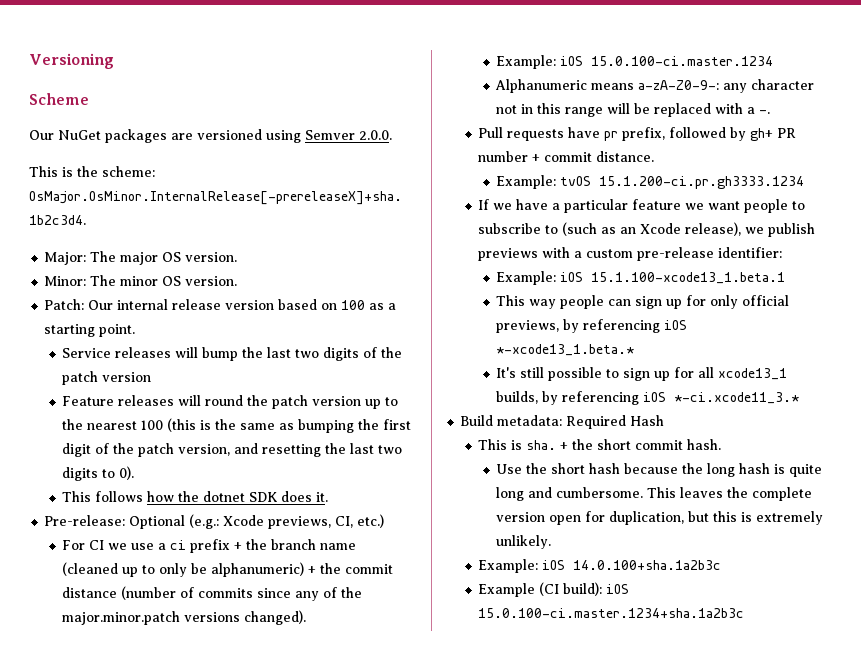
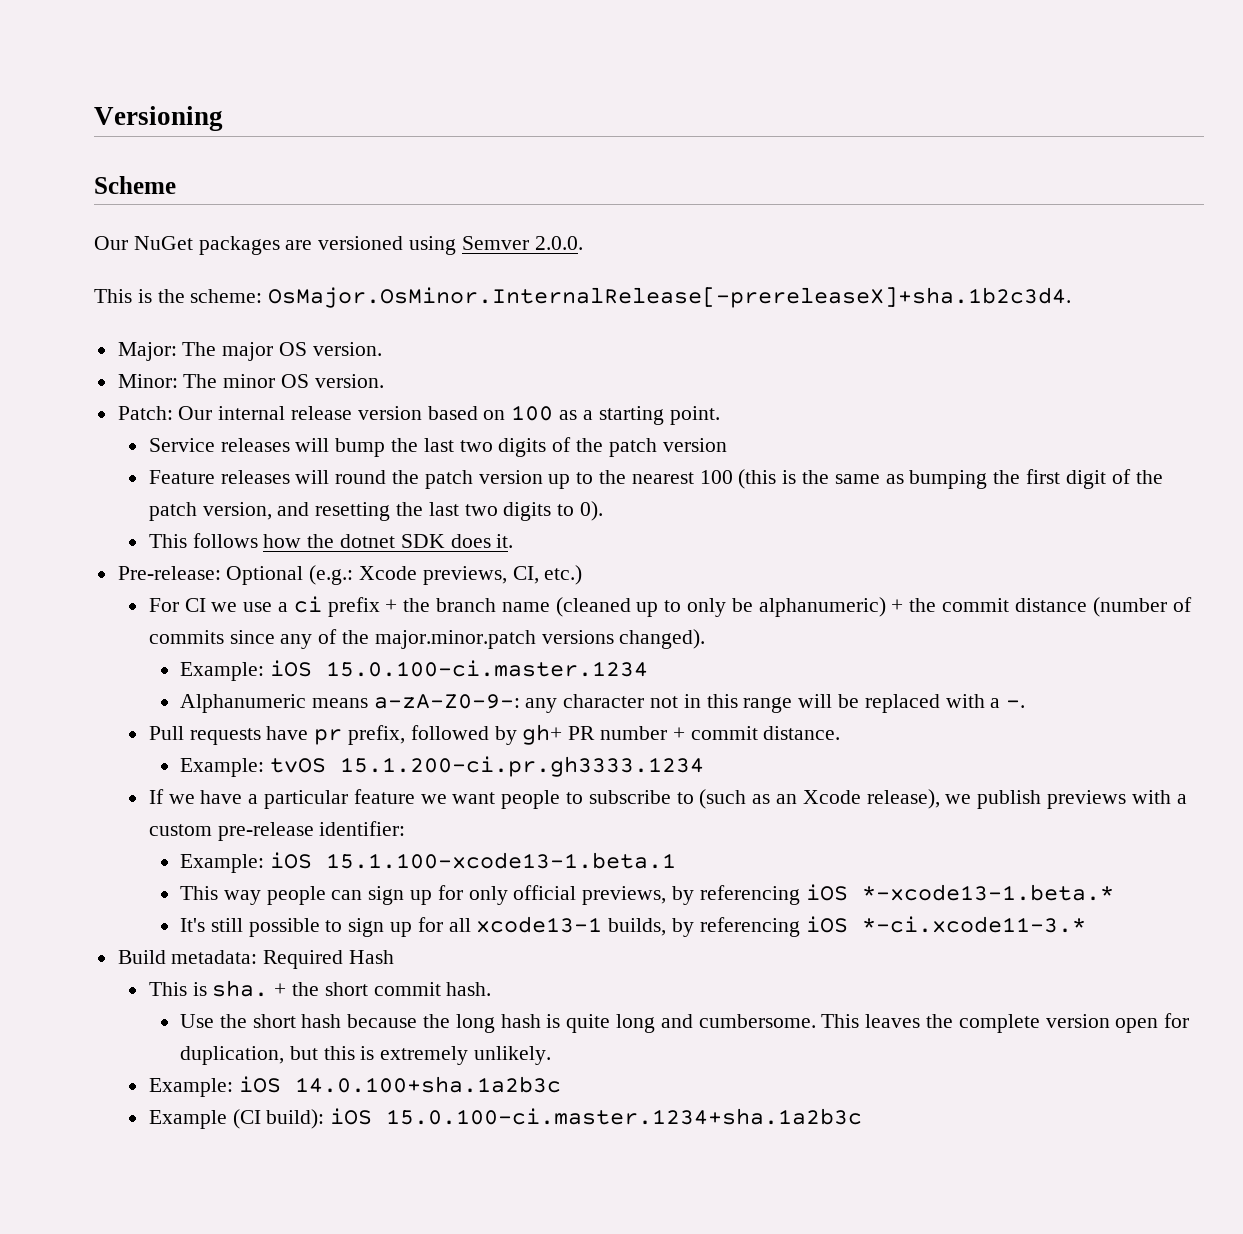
[591,272,786,284] 15.1.100-xcode13_1.beta.1 -> [325,852,676,869] 15.1.100-xcode13-1.beta.1
[496,344,635,356] *-xcode13_1.beta.* -> [861,884,1114,901] *-xcode13-1.beta.*
[718,368,788,380] xcode13_1 -> [476,916,603,933] xcode13-1
[674,392,800,404] *-ci.xcode11_3.* -> [861,916,1086,933] *-ci.xcode11-3.*

